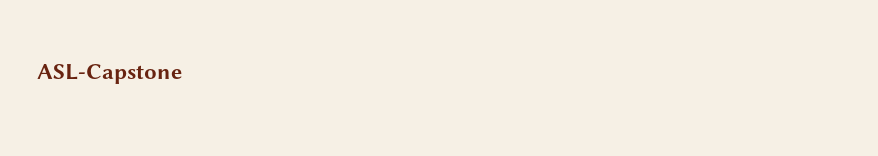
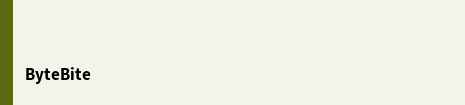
[37,64,182,84] ASL-Capstone -> [25,67,91,84] ByteBite

